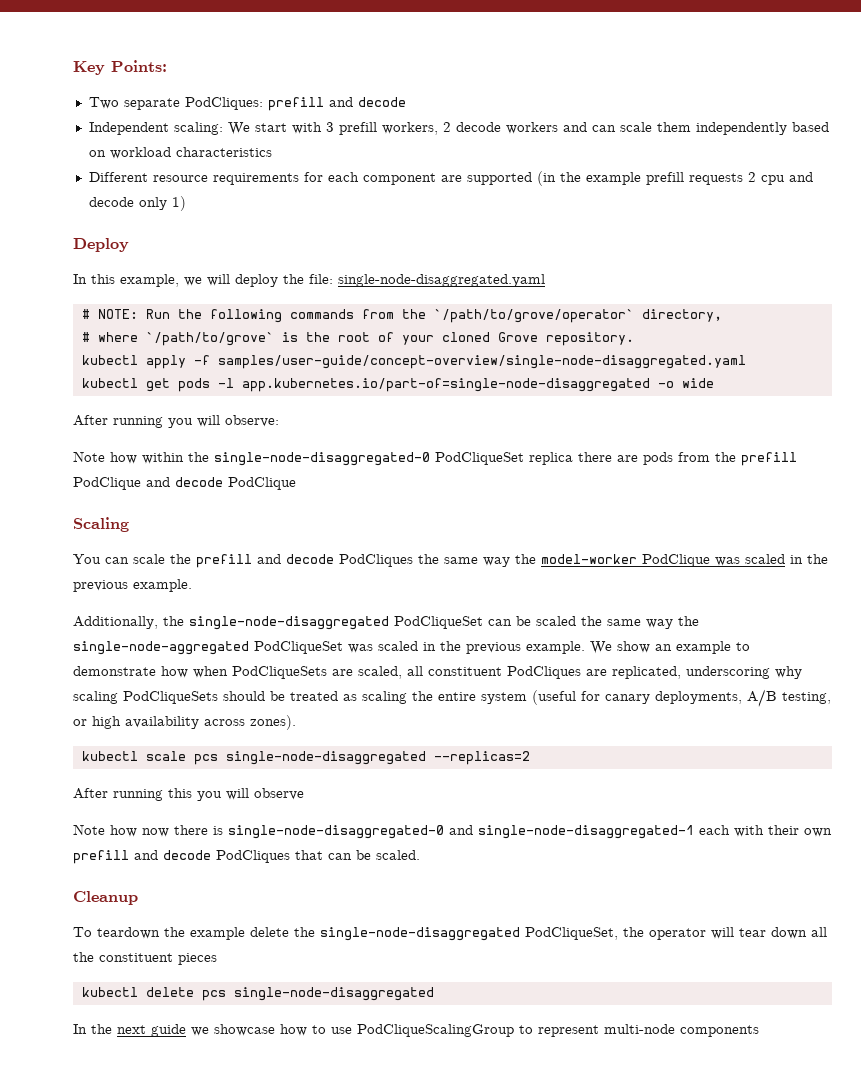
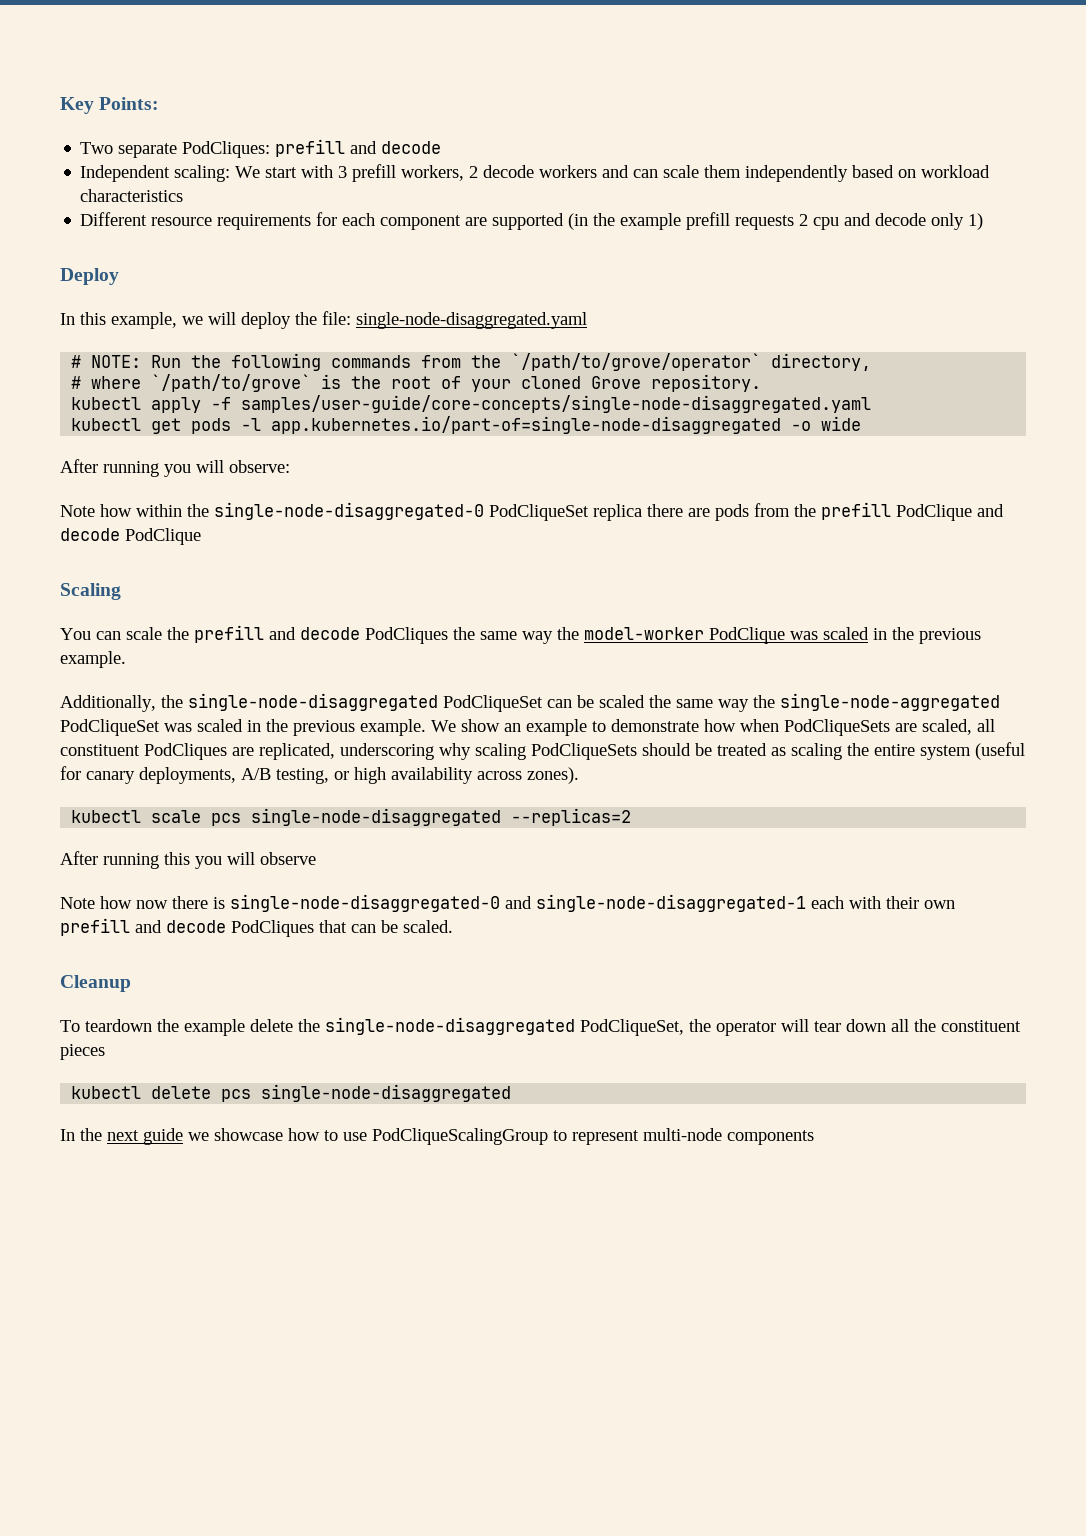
[217,355,746,369] samples/user-guide/concept-overview/single-node-disaggregated.yaml -> [241,395,872,413] samples/user-guide/core-concepts/single-node-disaggregated.yaml

